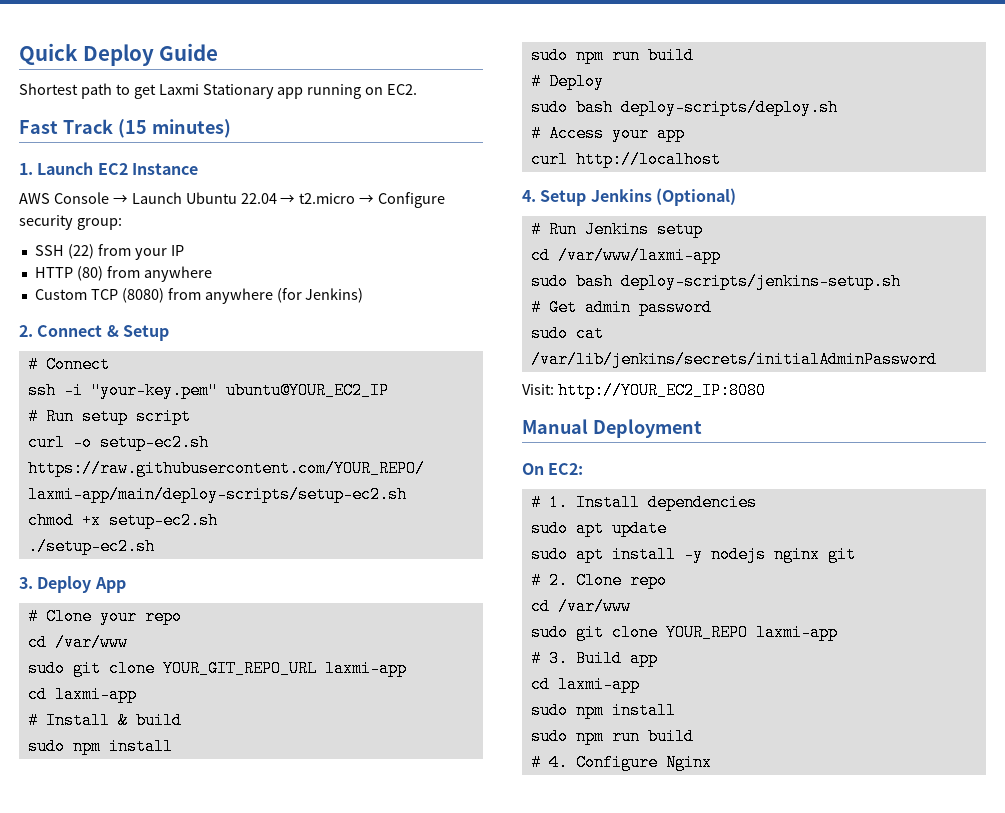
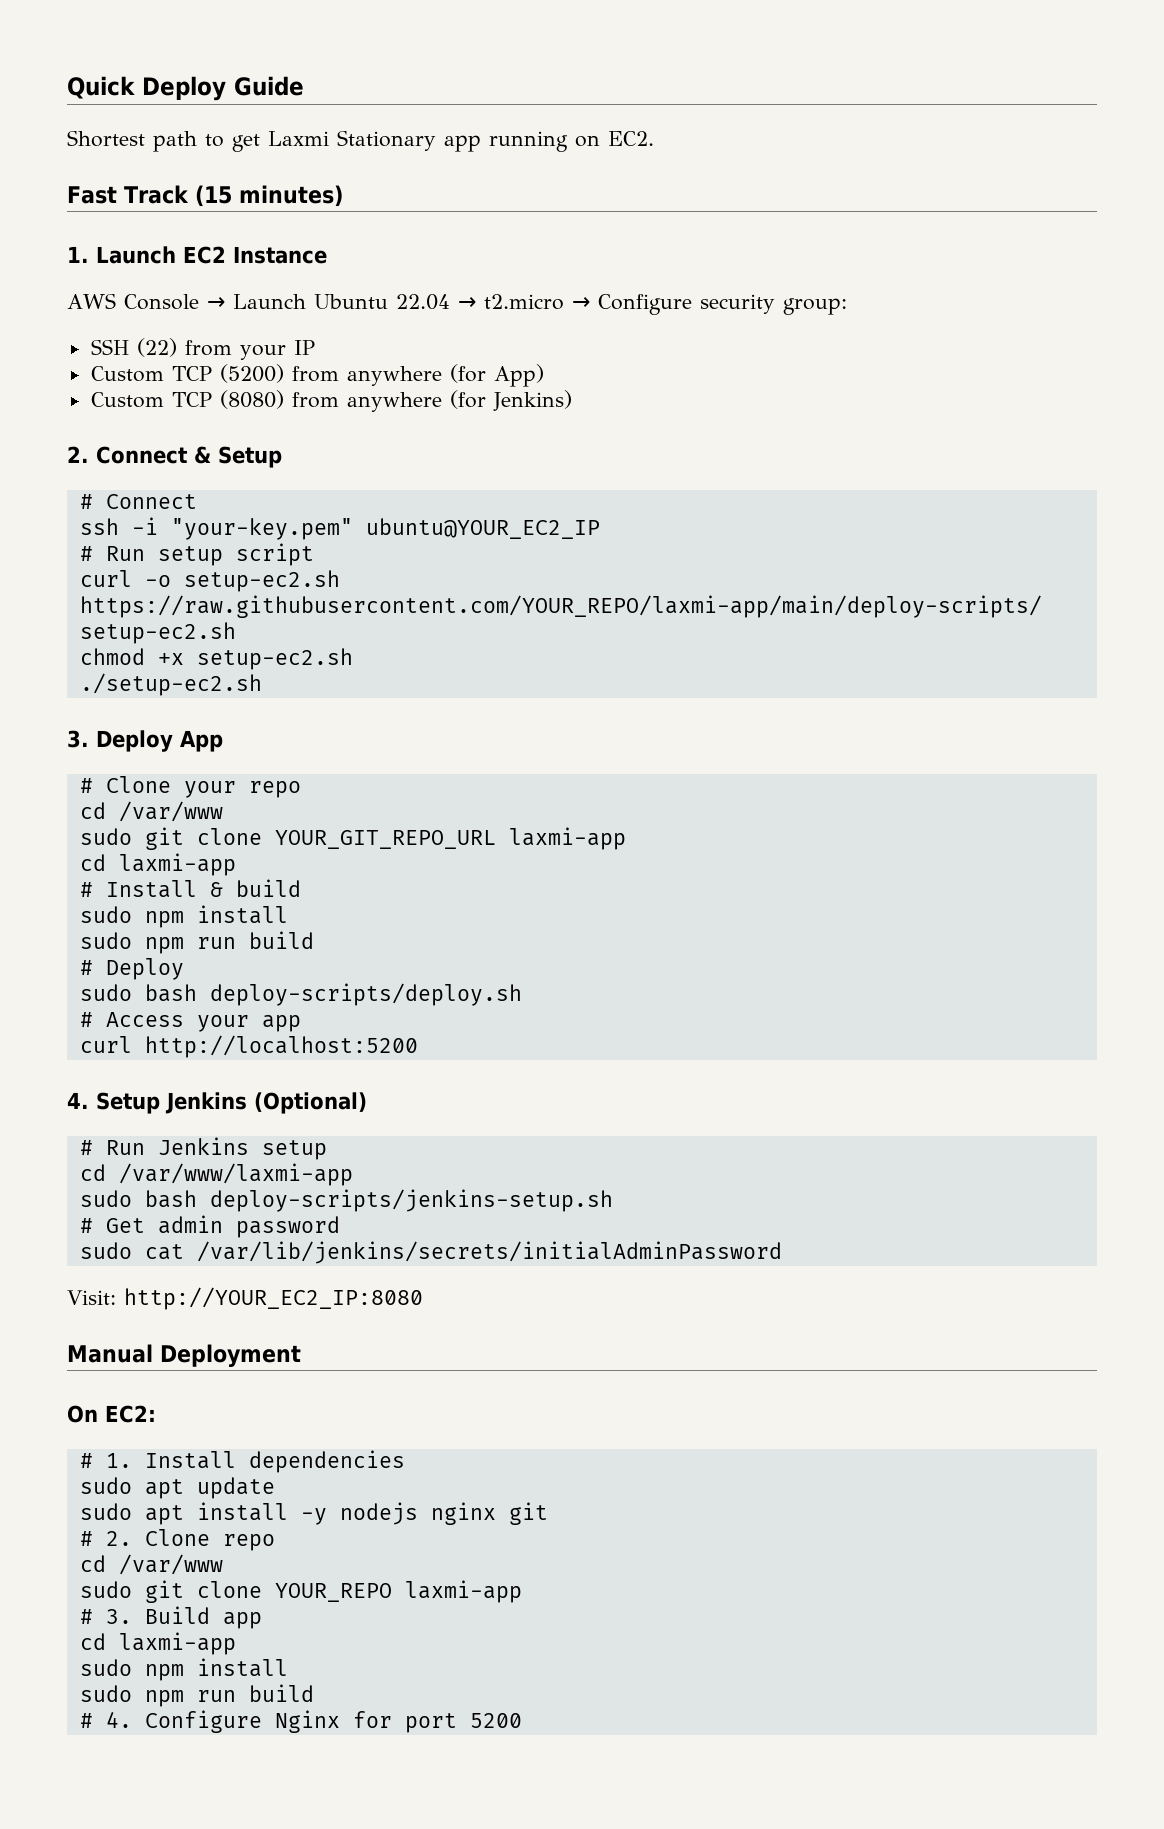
[34,266,212,282] HTTP (80) from anywhere -> [90,364,544,387] Custom TCP (5200) from anywhere (for App)
[575,151,721,168] http://localhost -> [144,1035,418,1058] http://localhost:5200
(712, 762) none -> [352,1711,522,1733] for port 5200

